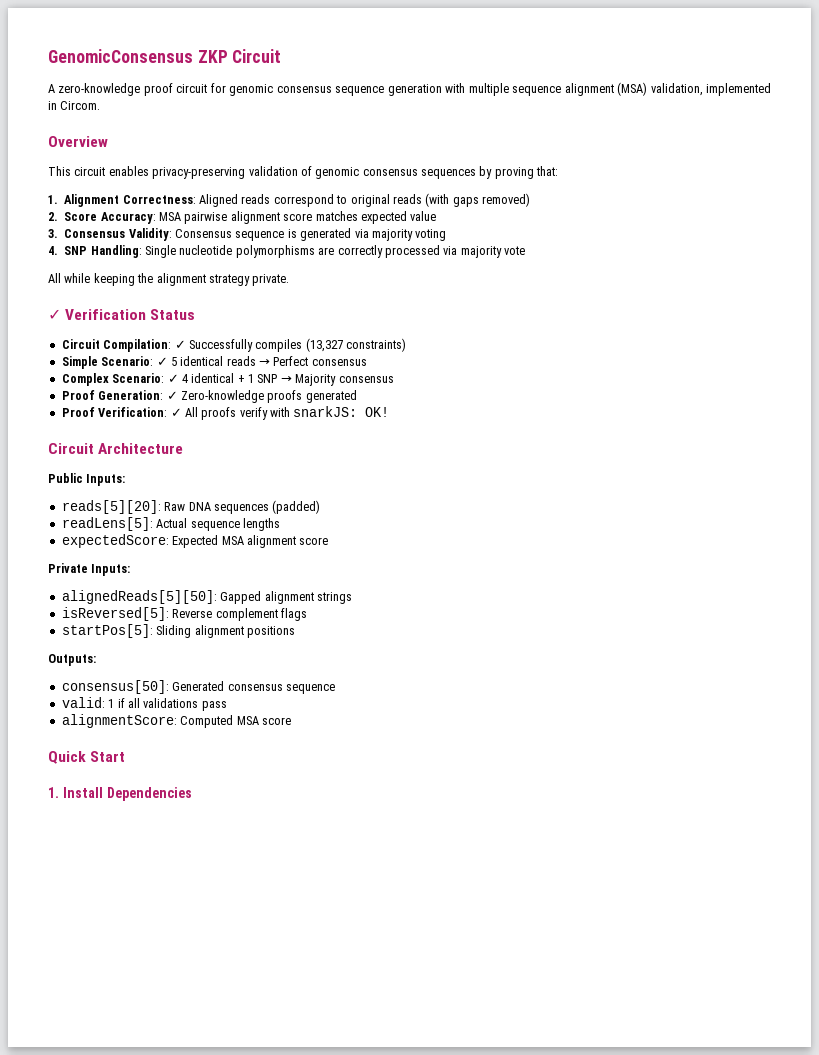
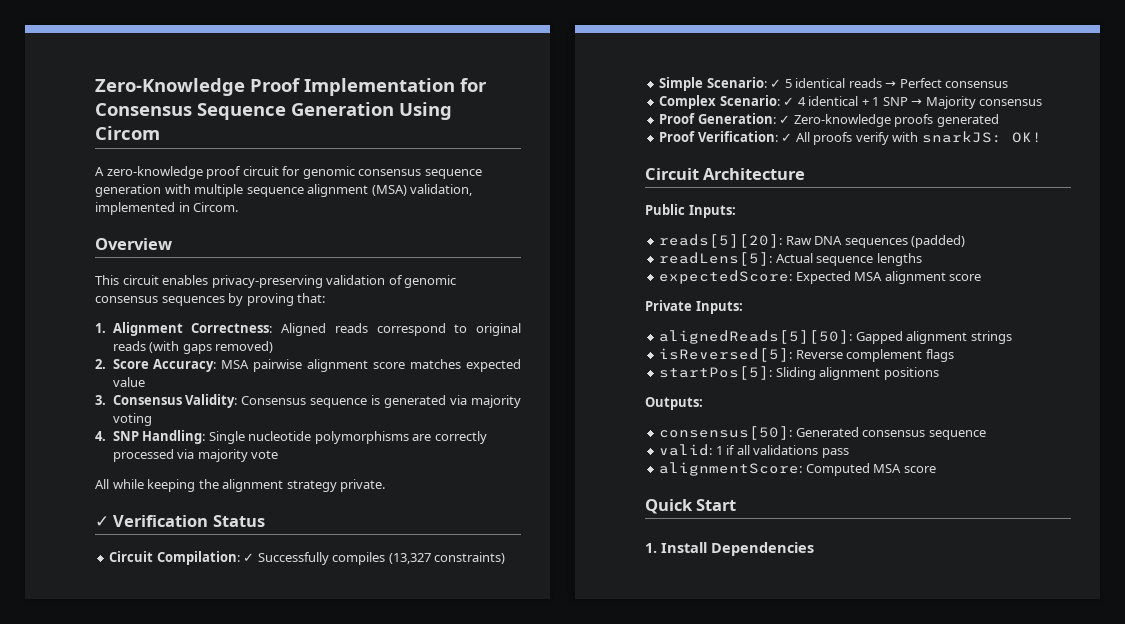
[48,49,282,63] GenomicConsensus ZKP Circuit -> [95,78,487,96] [95,102,452,120] [95,126,160,140] Zero-Knowledge Proof Implementation for Consensus Sequence Generation Using Circom

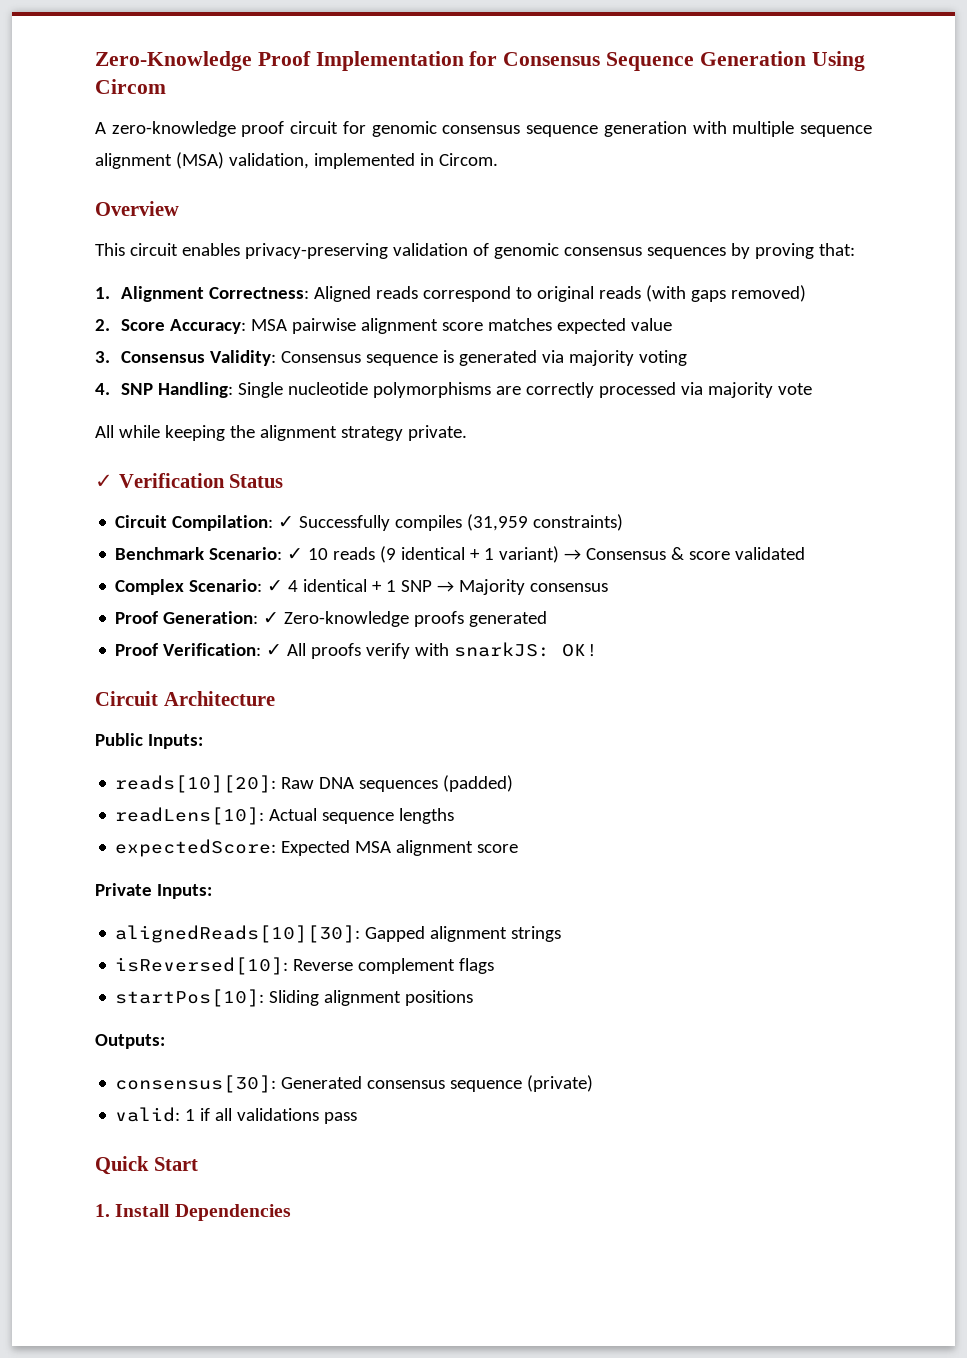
[388,553,431,564] (13,327 -> [467,514,529,531] (31,959
[659,77,1009,91] Simple Scenario: ✓ 5 identical reads → Perfect consensus -> [115,546,806,563] Benchmark Scenario: ✓ 10 reads (9 identical + 1 variant) → Consensus & score validated
[659,234,783,248] reads[5][20]: -> [115,775,277,793] reads[10][20]:
[659,252,773,266] readLens[5]: -> [115,807,265,825] readLens[10]:
[659,330,853,344] alignedReads[5][50]: -> [115,925,361,943] alignedReads[10][30]:
[659,348,793,362] isReversed[5]: -> [115,957,289,975] isReversed[10]:
[659,366,773,380] startPos[5]: -> [115,989,265,1007] startPos[10]:
[659,426,793,440] consensus[50]: -> [115,1075,277,1093] consensus[30]:
(986, 435) none -> [527,1075,594,1092] (private)
[659,462,936,476] // alignmentScore: Computed MSA score -> (358, 1118) none

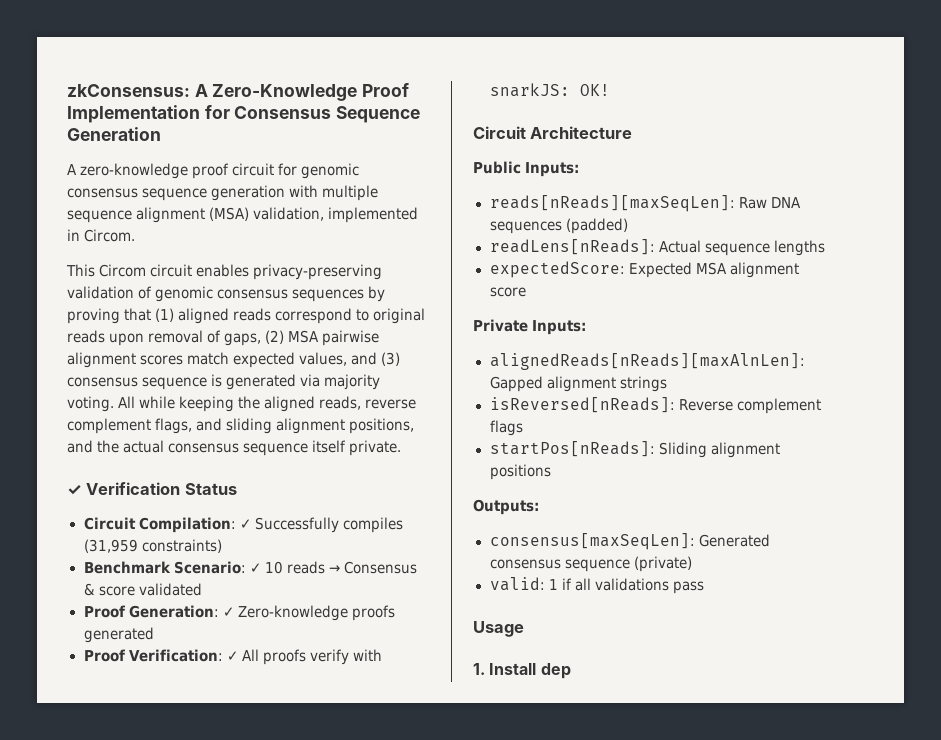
(95, 61) none -> [67,84,208,97] zkConsensus: A
[811,51,865,71] [95,79,166,94] Using Circom -> (161, 134) none
[95,201,179,216] // Overview -> (136, 235) none
(125, 249) none -> [99,264,147,277] Circom
[818,243,855,256] [95,286,371,302] that: // 1. Alignment Correctness: Aligned -> [124,308,230,324] that (1) aligned
[645,285,806,302] [95,318,672,334] [95,350,361,366] (with gaps removed) // 2. Score Accuracy: MSA pairwise alignment score matches expected value // 3. Consensus Validity: Consensus -> [109,330,380,346] [67,352,401,368] [67,377,138,387] upon removal of gaps, (2) MSA pairwise alignment scores match expected values, and (3) consensus
[638,350,687,366] [95,382,812,398] [95,425,403,441] voting // 4. SNP Handling: Single nucleotide polymorphisms are correctly processed via majority vote // All while keeping the alignment strategy -> [67,396,417,412] [67,418,415,434] [67,440,347,456] voting. All while keeping the aligned reads, reverse complement flags, and sliding alignment positions, and the actual consensus sequence itself
[380,546,560,563] (9 identical + 1 variant) -> (325, 567) none
[115,579,609,595] // Complex Scenario: ✓ 4 identical + 1 SNP → Majority consensus -> (202, 589) none
[115,775,277,793] reads[10][20]: -> [489,195,735,212] reads[nReads][maxSeqLen]:
[115,807,265,825] readLens[10]: -> [489,239,655,255] readLens[nReads]:
[115,925,361,943] alignedReads[10][30]: -> [489,353,805,370] alignedReads[nReads][maxAlnLen]:
[115,957,289,975] isReversed[10]: -> [489,397,675,413] isReversed[nReads]:
[115,989,265,1007] startPos[10]: -> [489,441,655,457] startPos[nReads]:
[115,1075,277,1093] consensus[30]: -> [489,533,695,550] consensus[maxSeqLen]:
[95,1156,198,1175] Quick Start -> [473,621,524,637] Usage
[174,1204,291,1221] Dependencies -> [540,663,571,679] dep

